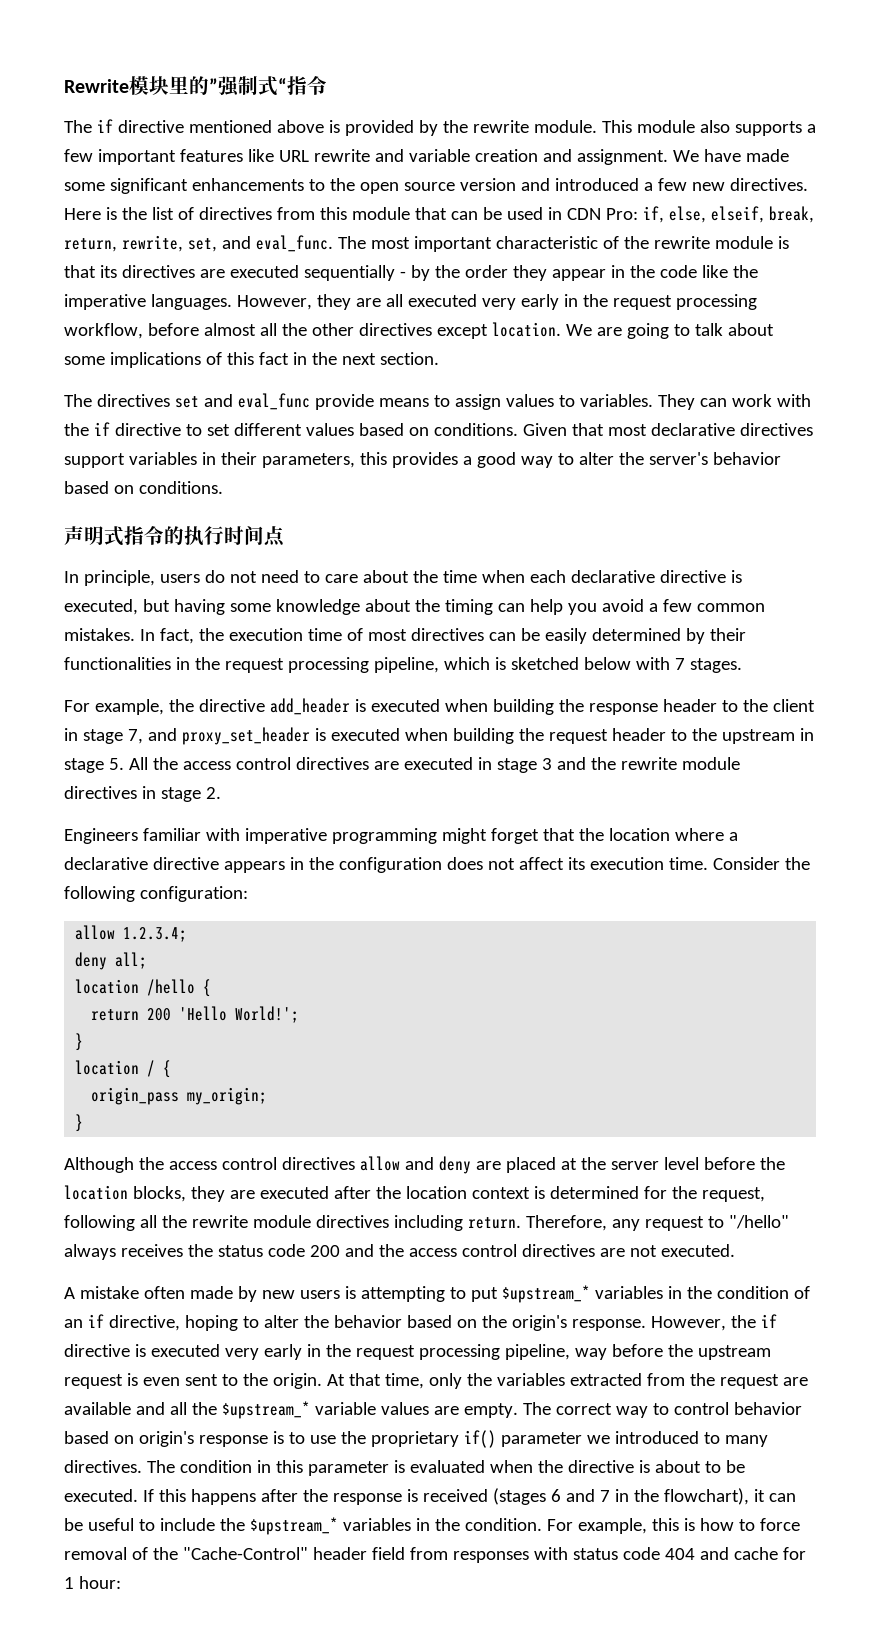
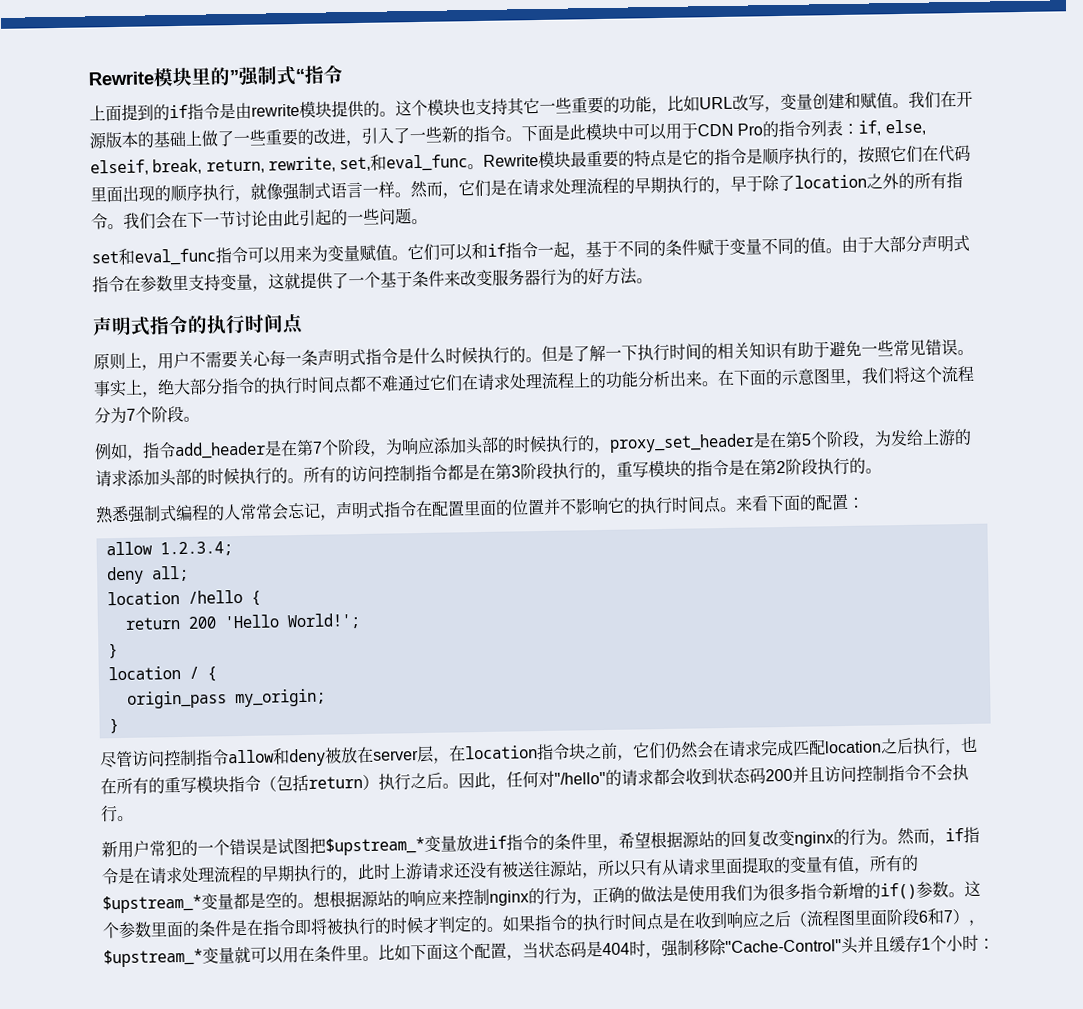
[64,119,816,136] [64,149,789,165] [64,178,808,194] [64,207,638,220] The if directive mentioned above is provided by the rewrite module. This module also supports a few important features like URL rewrite and variable creation and assignment. We have made some significant enhancements to the open source version and introduced a few new directives. Here is the list of directives from this module that can be used in CDN Pro: -> [89,90,973,122] [89,119,860,149] 上面提到的if指令是由rewrite模块提供的。这个模块也支持其它一些重要的功能，比如URL改写，变量创建和赋值。我们在开源版本的基础上做了一些重要的改进，引入了一些新的指令。下面是此模块中可以用于CDN Pro的指令列表：
[221,235,789,252] [64,265,758,281] [64,294,757,310] [64,322,774,339] [64,352,439,368] [64,393,811,410] [64,422,813,436] [64,452,781,468] [64,481,223,494] and eval_func. The most important characteristic of the rewrite module is that its directives are executed sequentially - by the order they appear in the code like the imperative languages. However, they are all executed very early in the request processing workflow, before almost all the other directives except location. We are going to talk about some implications of this fact in the next section. // The directives set and eval_func provide means to assign values to variables. They can work with the if directive to set different values based on conditions. Given that most declarative directives support variables in their parameters, this provides a good way to alter the server's behavior based on conditions. -> [370,144,972,172] [90,171,963,203] [91,208,428,230] [91,234,970,266] [92,267,653,293] 和eval_func。Rewrite模块最重要的特点是它的指令是顺序执行的，按照它们在代码里面出现的顺序执行，就像强制式语言一样。然而，它们是在请求处理流程的早期执行的，早于除了location之外的所有指令。我们会在下一节讨论由此引起的一些问题。 // set和eval_func指令可以用来为变量赋值。它们可以和if指令一起，基于不同的条件赋于变量不同的值。由于大部分声明式指令在参数里支持变量，这就提供了一个基于条件来改变服务器行为的好方法。
[64,570,742,586] [64,599,765,615] [64,628,746,644] [64,657,742,673] [64,698,815,715] [64,727,814,745] [64,757,740,773] [64,786,221,802] [64,828,738,844] [64,857,810,873] [64,886,248,902] In principle, users do not need to care about the time when each declarative directive is executed, but having some knowledge about the timing can help you avoid a few common mistakes. In fact, the execution time of most directives can be easily determined by their functionalities in the request processing pipeline, which is sketched below with 7 stages. // For example, the directive add_header is executed when building the response header to the client in stage 7, and proxy_set_header is executed when building the request header to the upstream in stage 5. All the access control directives are executed in stage 3 and the rewrite module directives in stage 2. // Engineers familiar with imperative programming might forget that the location where a declarative directive appears in the configuration does not affect its execution time. Consider the following configuration: -> [93,339,974,371] [93,365,975,398] [94,405,200,424] [94,428,972,461] [95,457,882,487] [95,493,865,524] 原则上，用户不需要关心每一条声明式指令是什么时候执行的。但是了解一下执行时间的相关知识有助于避免一些常见错误。事实上，绝大部分指令的执行时间点都不难通过它们在请求处理流程上的功能分析出来。在下面的示意图里，我们将这个流程分为7个阶段。 // 例如，指令add_header是在第7个阶段，为响应添加头部的时候执行的，proxy_set_header是在第5个阶段，为发给上游的请求添加头部的时候执行的。所有的访问控制指令都是在第3阶段执行的，重写模块的指令是在第2阶段执行的。 // 熟悉强制式编程的人常常会忘记，声明式指令在配置里面的位置并不影响它的执行时间点。来看下面的配置：
[64,1156,785,1174] [64,1185,765,1202] [64,1215,789,1231] [64,1244,735,1260] [64,1285,810,1303] [64,1314,777,1331] [64,1344,771,1360] [64,1373,808,1389] [64,1401,802,1419] [64,1430,768,1448] [64,1460,745,1476] [64,1488,796,1505] [64,1517,800,1535] [64,1547,806,1563] [64,1576,121,1589] Although the access control directives allow and deny are placed at the server level before the location blocks, they are executed after the location context is determined for the request, following all the rewrite module directives including return. Therefore, any request to "/hello" always receives the status code 200 and the access control directives are not executed. // A mistake often made by new users is attempting to put $upstream_* variables in the condition of an if directive, hoping to alter the behavior based on the origin's response. However, the if directive is executed very early in the request processing pipeline, way before the upstream request is even sent to the origin. At that time, only the variables extracted from the request are available and all the $upstream_* variable values are empty. The correct way to control behavior based on origin's response is to use the proprietary if() parameter we introduced to many directives. The condition in this parameter is evaluated when the directive is about to be executed. If this happens after the response is received (stages 6 and 7 in the flowchart), it can be useful to include the $upstream_* variables in the condition. For example, this is how to force removal of the "Cache-Control" header field from responses with status code 404 and cache for 1 hour: -> [100,735,978,769] [100,763,969,795] [100,805,134,823] [101,826,980,859] [101,854,919,885] [102,880,981,914] [102,908,986,939] [103,934,995,968] 尽管访问控制指令allow和deny被放在server层，在location指令块之前，它们仍然会在请求完成匹配location之后执行，也在所有的重写模块指令（包括return）执行之后。因此，任何对"/hello"的请求都会收到状态码200并且访问控制指令不会执行。 // 新用户常犯的一个错误是试图把$upstream_*变量放进if指令的条件里，希望根据源站的回复改变nginx的行为。然而，if指令是在请求处理流程的早期执行的，此时上游请求还没有被送往源站，所以只有从请求里面提取的变量有值，所有的$upstream_*变量都是空的。想根据源站的响应来控制nginx的行为，正确的做法是使用我们为很多指令新增的if()参数。这个参数里面的条件是在指令即将被执行的时候才判定的。如果指令的执行时间点是在收到响应之后（流程图里面阶段6和7），$upstream_*变量就可以用在条件里。比如下面这个配置，当状态码是404时，强制移除"Cache-Control"头并且缓存1个小时：

